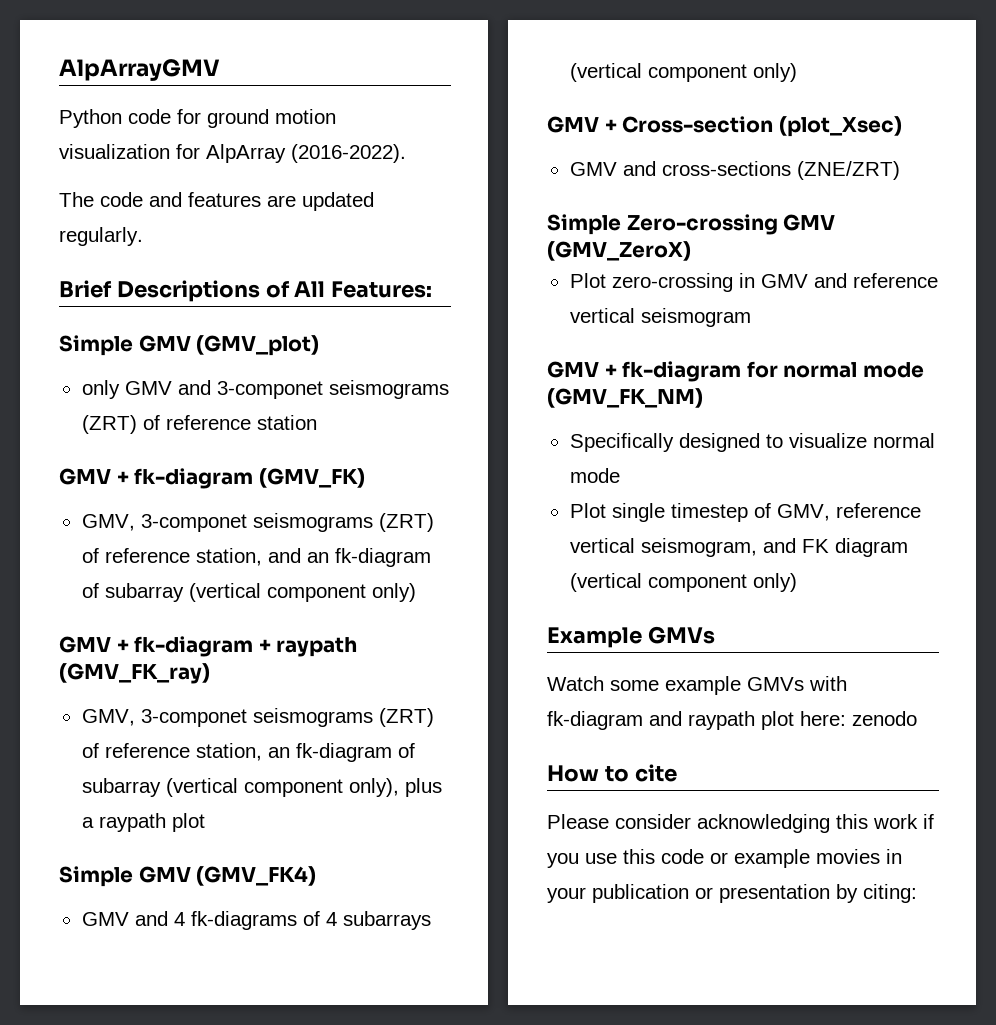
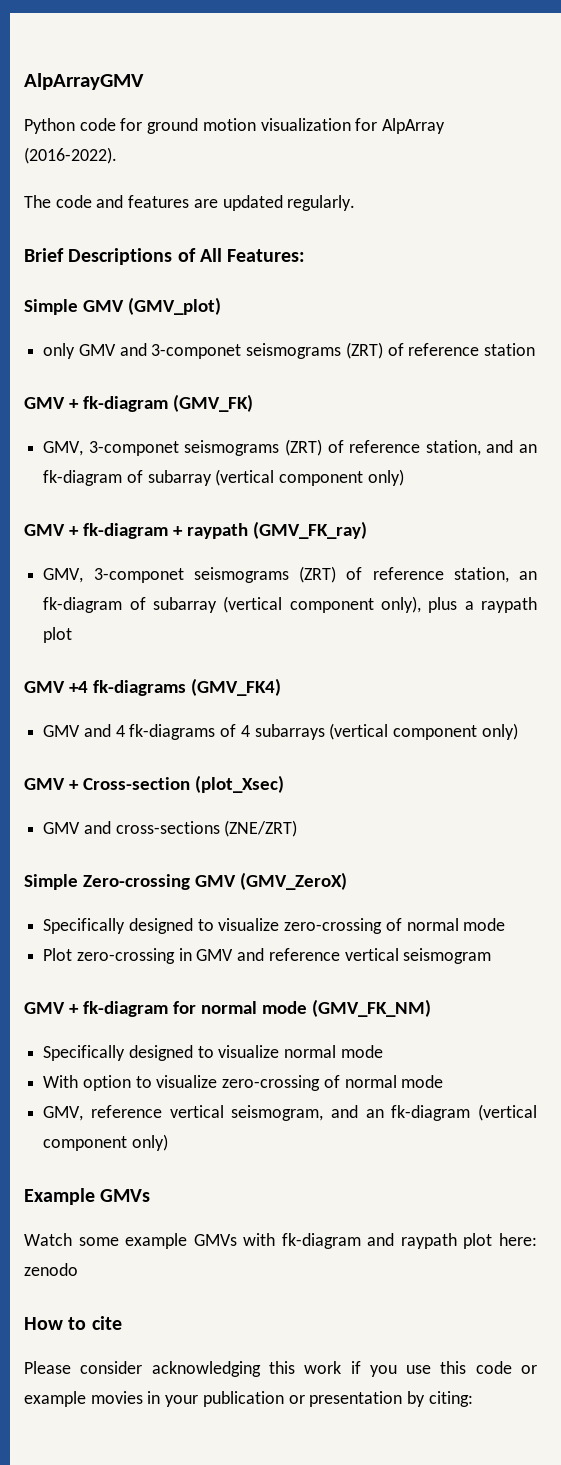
[59,866,191,887] Simple GMV -> [24,680,186,696] GMV +4 fk-diagrams
(691, 251) none -> [43,918,506,934] // Specifically designed to visualize zero-crossing of normal mode
[569,503,771,522] Plot single timestep of -> [43,1075,444,1091] With option to visualize zero-crossing of normal mode //
[801,538,908,557] FK diagram -> [365,1105,471,1121] an fk-diagram

